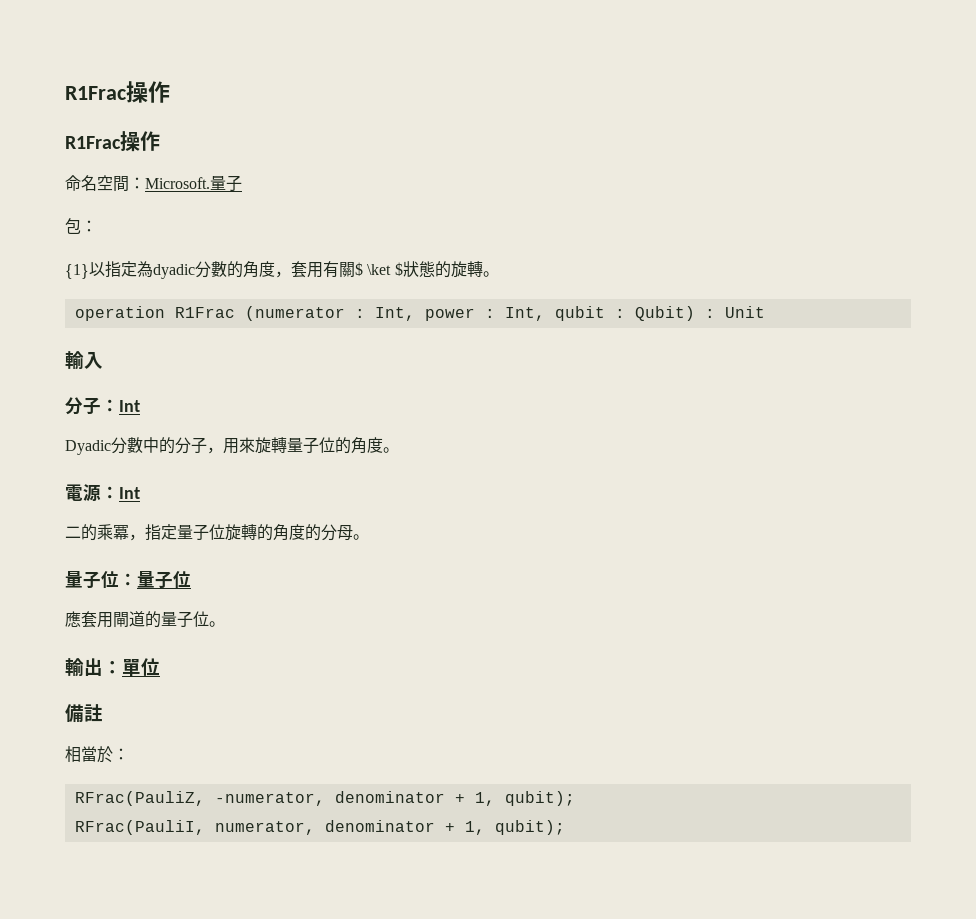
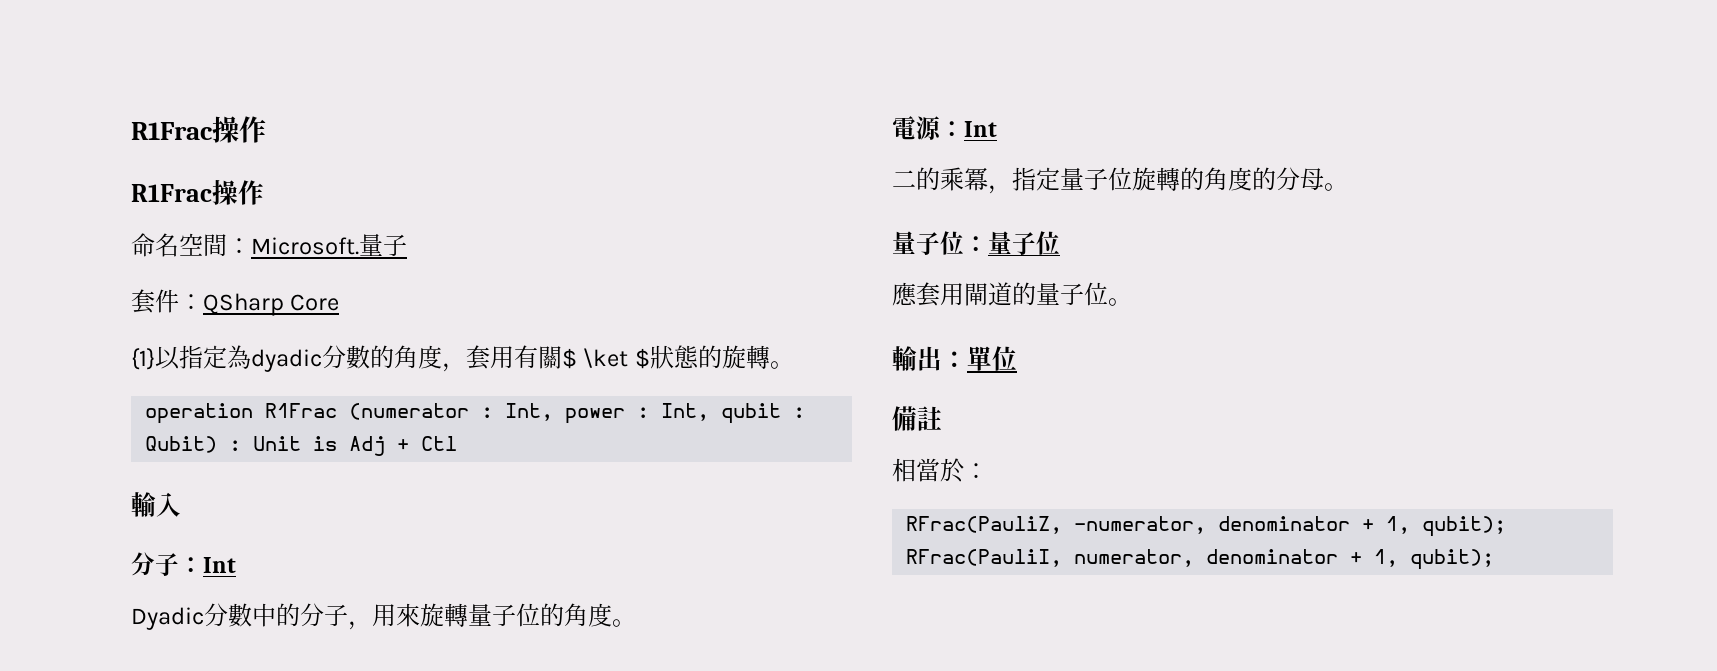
[65,218,97,234] 包： -> [131,289,340,316] 套件：QSharp Core
(765, 312) none -> [313,436,458,456] is Adj + Ctl

